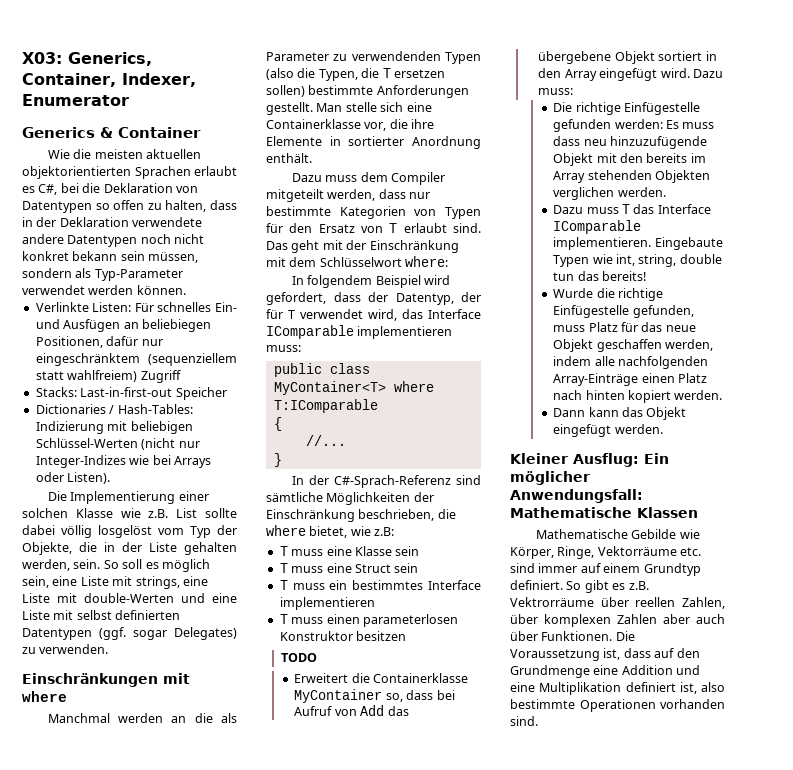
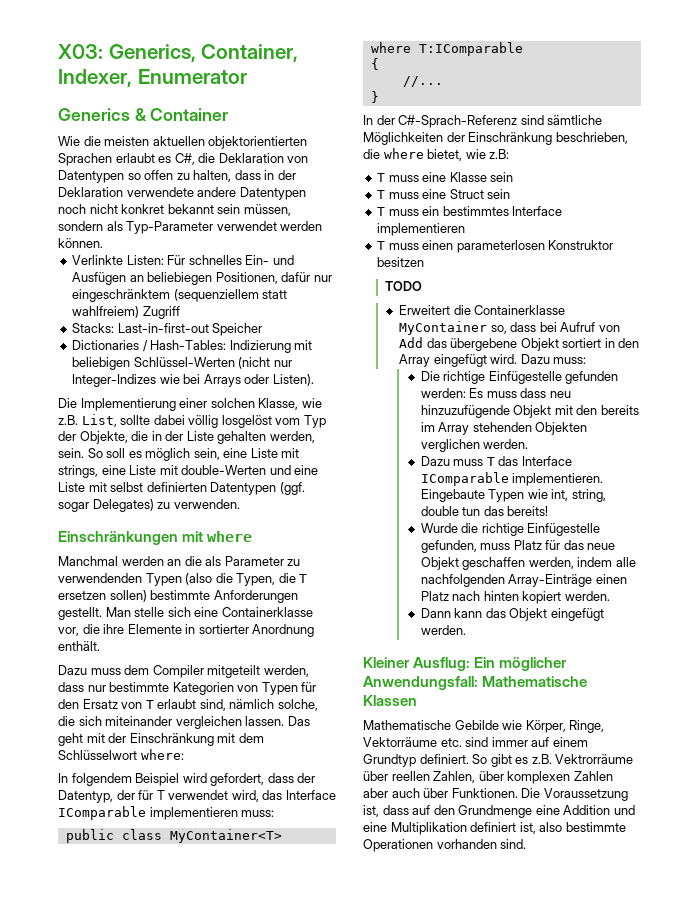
[60,183,79,193] bei -> (195, 159) none
[72,251,118,261] bekann -> [167,204,214,214] bekannt
[75,508,113,518] Klasse -> [258,398,299,410] Klasse,
[176,508,198,518] List -> [81,414,117,427] List,
[453,223,481,233] sind. -> [199,699,318,711] [58,716,285,729] sind, nämlich solche, die sich miteinander vergleichen lassen.

